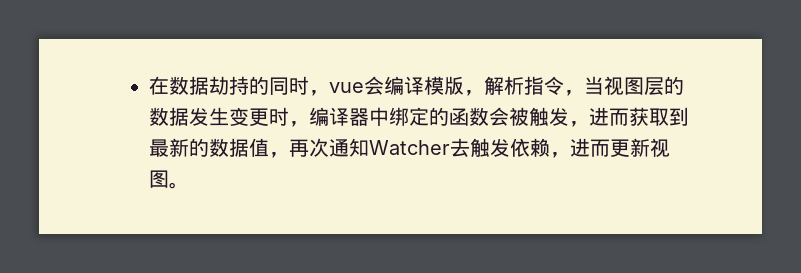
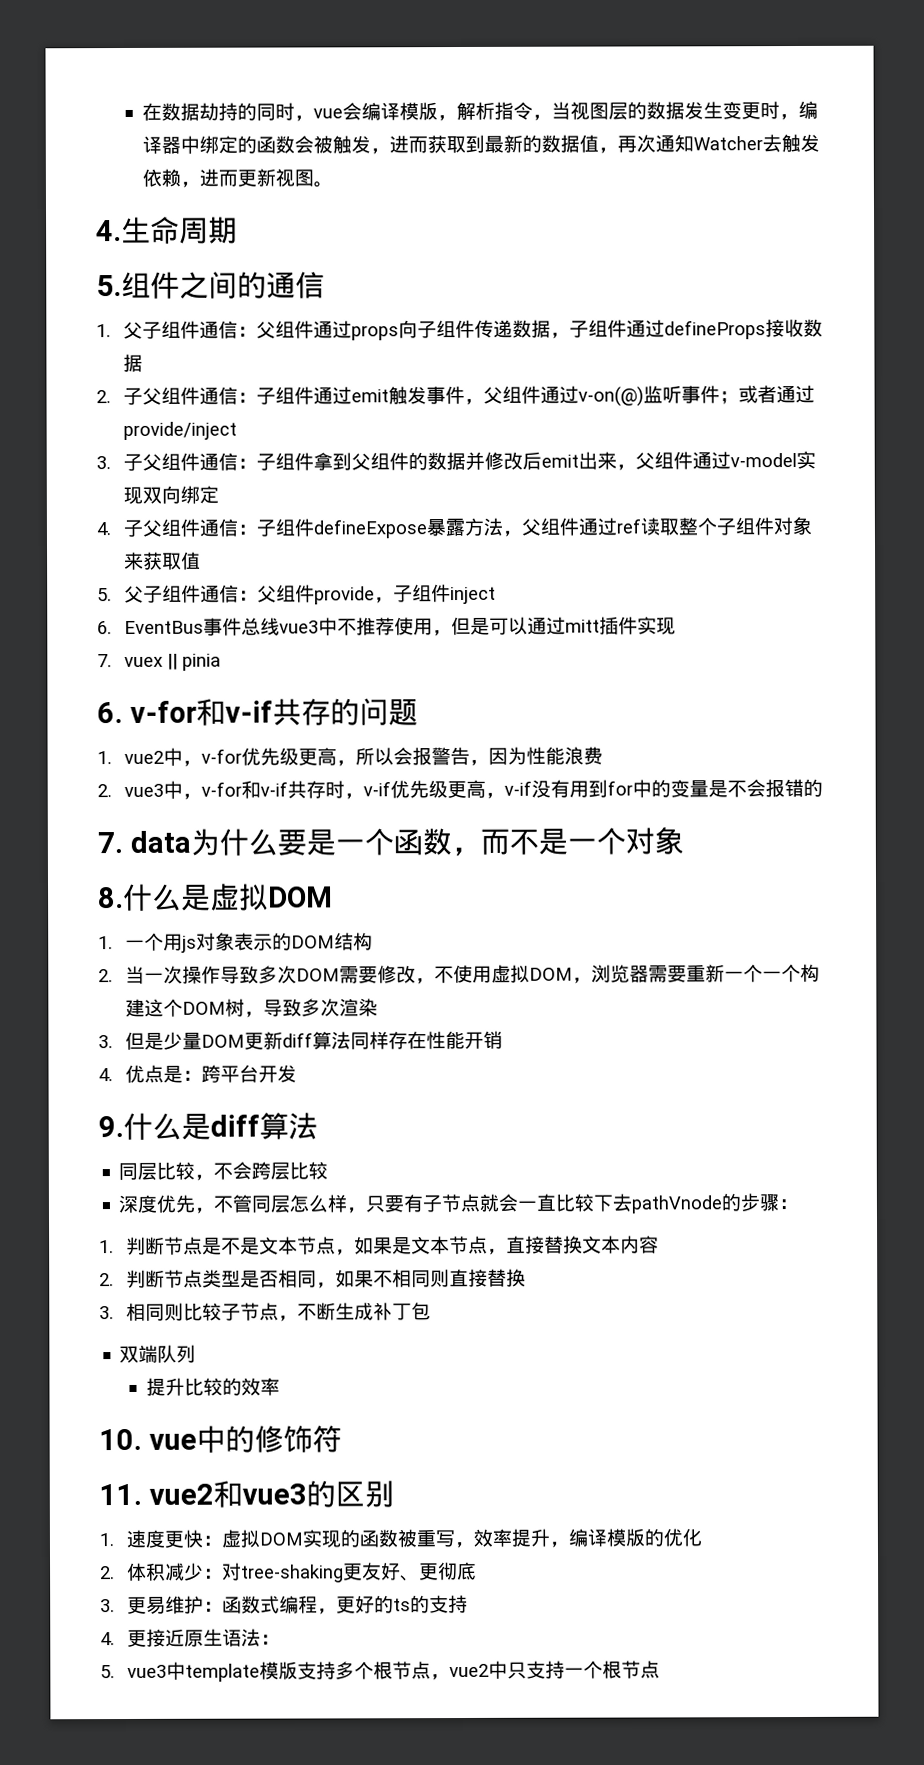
(189, 185) none -> [96,216,238,244] [96,271,325,299] [96,318,823,341] [122,353,143,373] [96,384,815,407] [122,421,237,441] [96,450,816,472] [122,485,219,505] [96,516,812,539] [123,551,201,571] [97,584,496,605] [97,616,676,637] [97,653,221,671] [97,698,418,726] [97,746,603,767] [97,778,823,800] [97,826,684,857] [98,883,333,912] [98,932,373,953] [98,963,820,985] [124,998,378,1018] [98,1030,503,1051] [98,1064,297,1084] [98,1112,318,1141] [118,1161,329,1181] [118,1193,799,1214] [99,1235,659,1256] [99,1268,526,1289] [99,1302,431,1322] [119,1344,197,1364] [145,1377,280,1396] [99,1425,342,1453] [99,1480,394,1508] [99,1528,702,1549] [100,1561,477,1583] [100,1594,468,1615] [100,1628,280,1647] [100,1660,660,1682] // 4.生命周期 // 5.组件之间的通信 // 1.父子组件通信：父组件通过props向子组件传递数据，子组件通过defineProps接收数据 // 2.子父组件通信：子组件通过emit触发事件，父组件通过v-on(@)监听事件；或者通过provide/inject // 3.子父组件通信：子组件拿到父组件的数据并修改后emit出来，父组件通过v-model实现双向绑定 // 4.子父组件通信：子组件defineExpose暴露方法，父组件通过ref读取整个子组件对象来获取值 // 5.父子组件通信：父组件provide，子组件inject // 6. EventBus事件总线vue3中不推荐使用，但是可以通过mitt插件实现 // 7. vuex || pinia // 6. v-for和v-if共存的问题 // 1. vue2中，v-for优先级更高，所以会报警告，因为性能浪费 // 2. vue3中，v-for和v-if共存时，v-if优先级更高，v-if没有用到for中的变量是不会报错的 // 7. data为什么要是一个函数，而不是一个对象 // 8.什么是虚拟DOM // 1.一个用js对象表示的DOM结构 // 2.当一次操作导致多次DOM需要修改，不使用虚拟DOM，浏览器需要重新一个一个构建这个DOM树，导致多次渲染 // 3.但是少量DOM更新diff算法同样存在性能开销 // 4.优点是：跨平台开发 // 9.什么是diff算法 // 同层比较，不会跨层比较 // 深度优先，不管同层怎么样，只要有子节点就会一直比较下去pathVnode的步骤： // 1.判断节点是不是文本节点，如果是文本节点，直接替换文本内容 // 2.判断节点类型是否相同，如果不相同则直接替换 // 3.相同则比较子节点，不断生成补丁包 // 双端队列 // 提升比较的效率 // 10. vue中的修饰符 // 11. vue2和vue3的区别 // 1.速度更快：虚拟DOM实现的函数被重写，效率提升，编译模版的优化 // 2.体积减少：对tree-shaking更友好、更彻底 // 3.更易维护：函数式编程，更好的ts的支持 // 4.更接近原生语法： // 5. vue3中template模版支持多个根节点，vue2中只支持一个根节点

